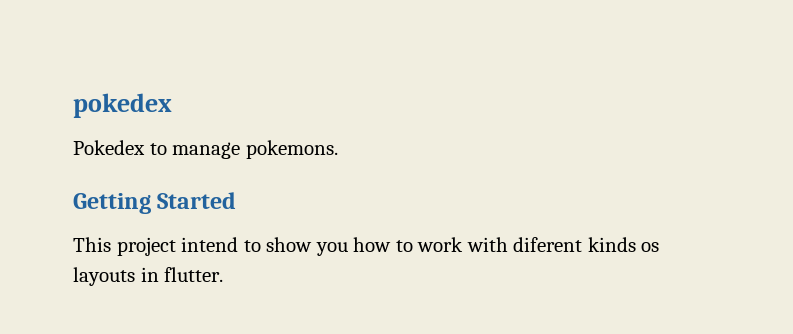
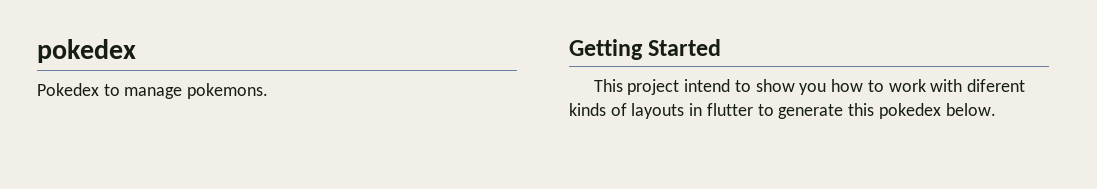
[641,242,660,252] os -> [610,103,627,116] of
[164,267,224,282] flutter. -> [706,103,996,119] flutter to generate this pokedex below.

